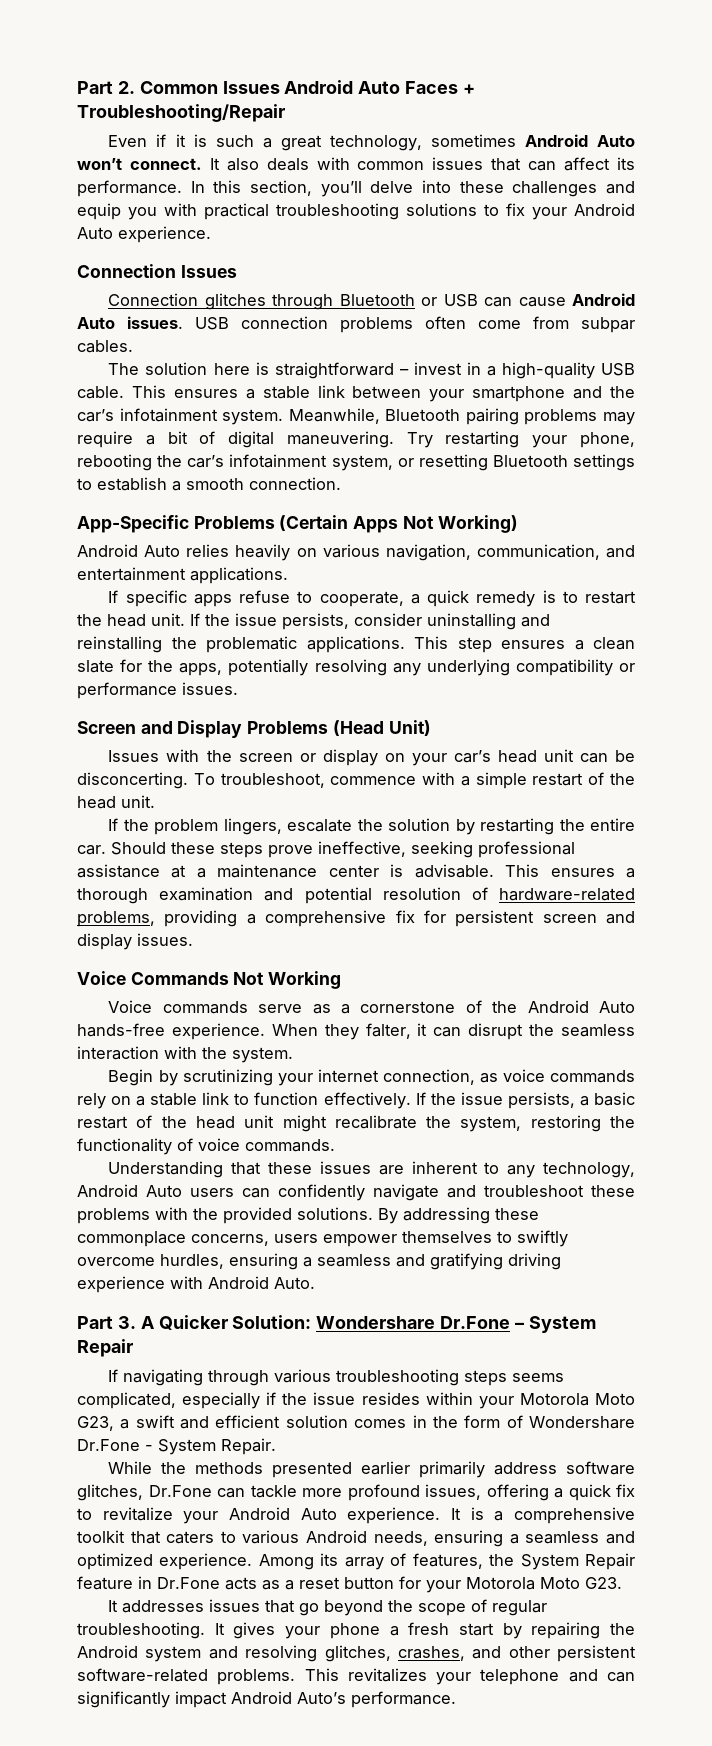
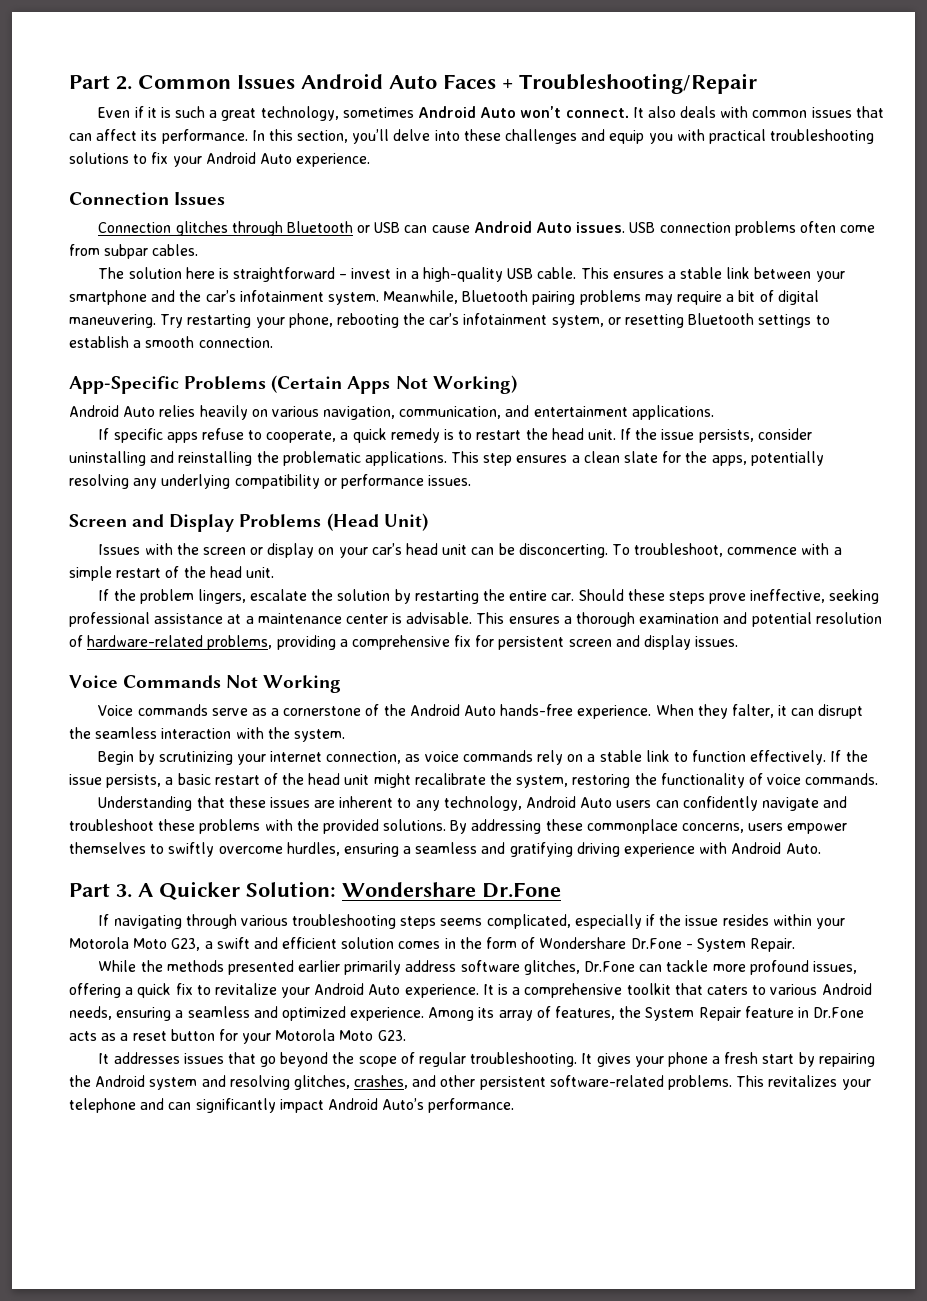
[515,1316,596,1333] [77,1339,133,1357] – System Repair -> (561, 890) none

